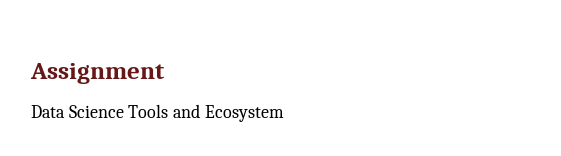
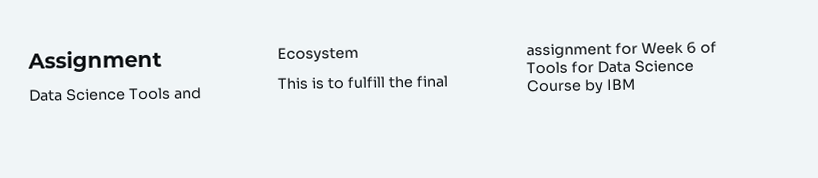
(284, 113) none -> [277,75,448,90] [526,41,717,60] [526,59,694,75] [526,78,636,95] // This is to fulfill the final assignment for Week 6 of Tools for Data Science Course by IBM

